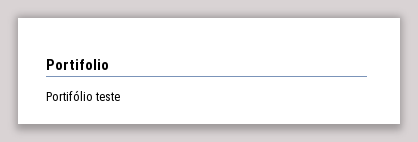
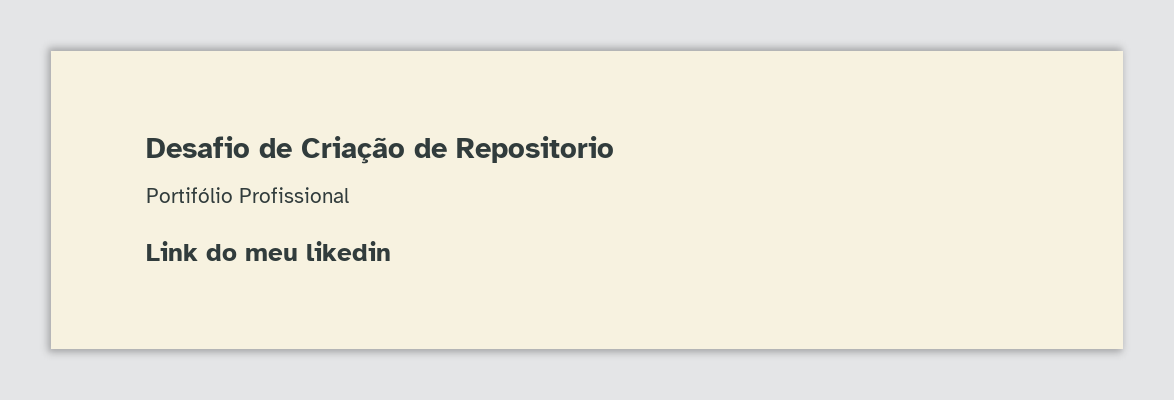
[46,59,109,70] [46,90,121,101] Portifolio // Portifólio teste -> [146,136,614,164] [146,187,349,203] [146,241,391,261] Desafio de Criação de Repositorio // Portifólio Profissional // Link do meu likedin

